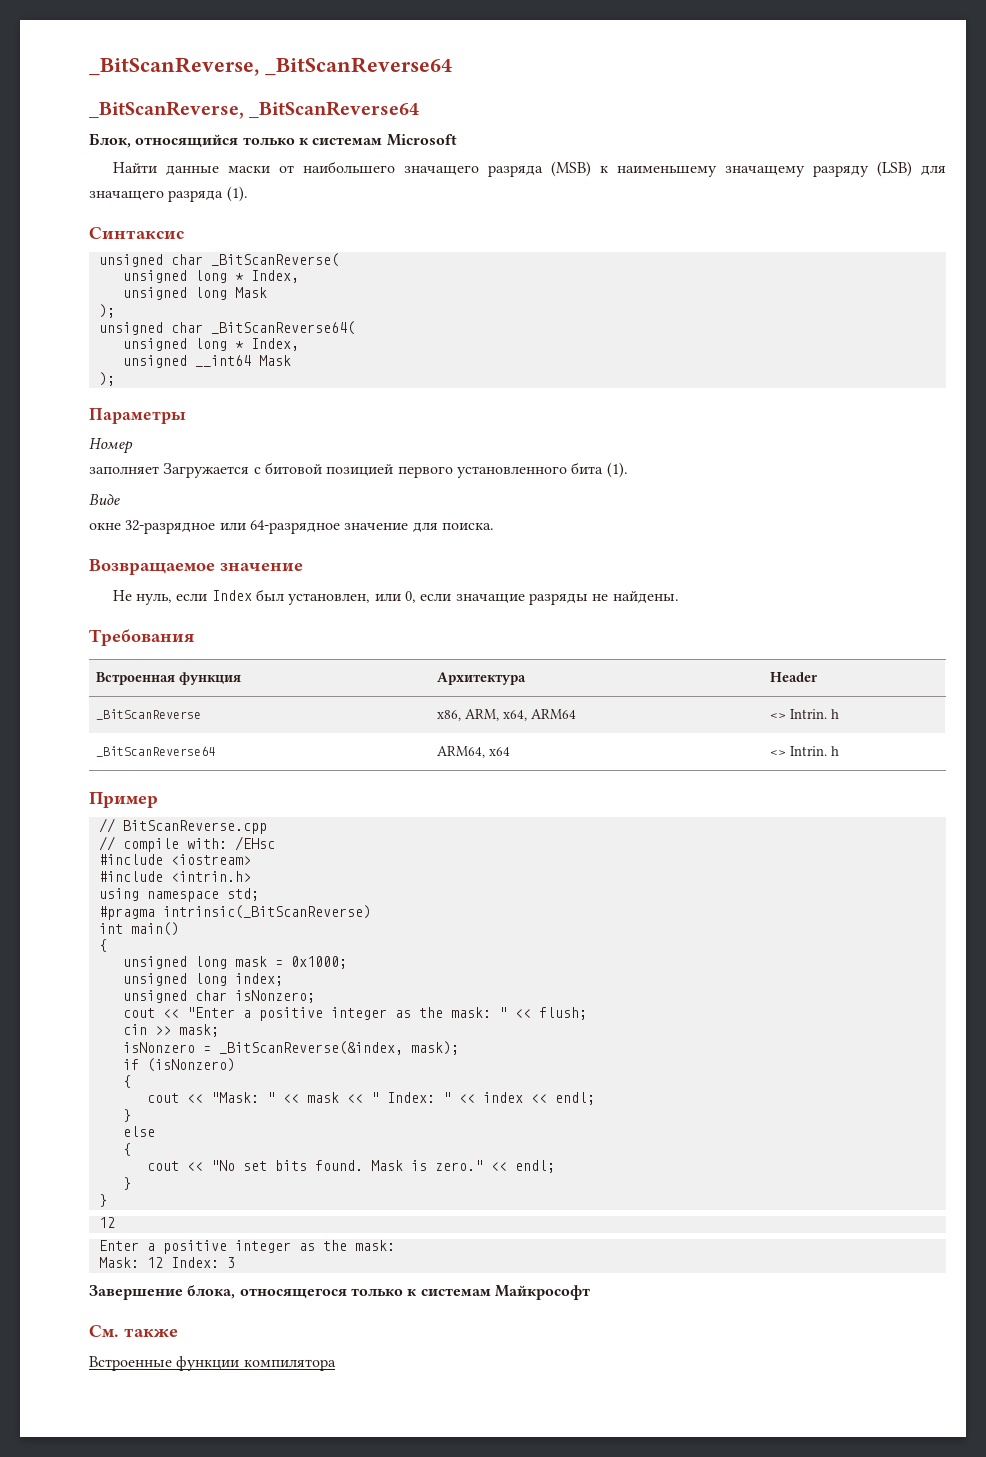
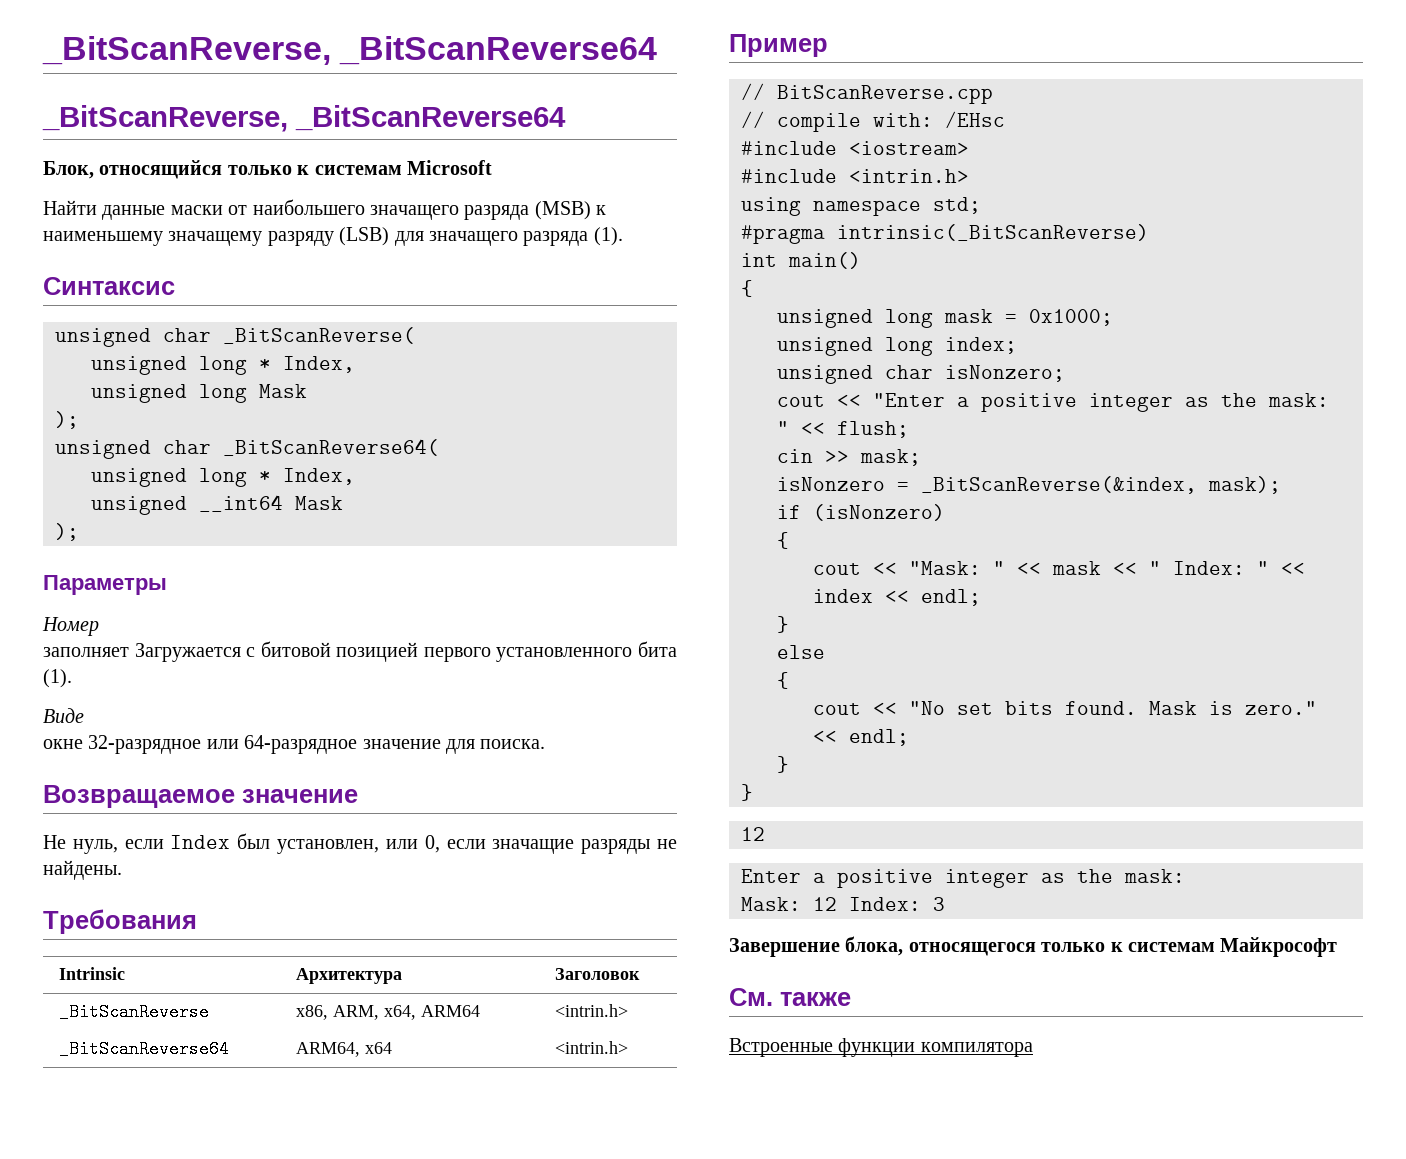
[95,672,241,685] Встроенная функция -> [58,967,125,980] Intrinsic
[769,672,818,682] Header -> [554,968,640,980] Заголовок
[769,709,839,719] <> Intrin. h -> [554,1004,628,1017] <intrin.h>
[769,746,839,756] <> Intrin. h -> [554,1041,628,1054] <intrin.h>

